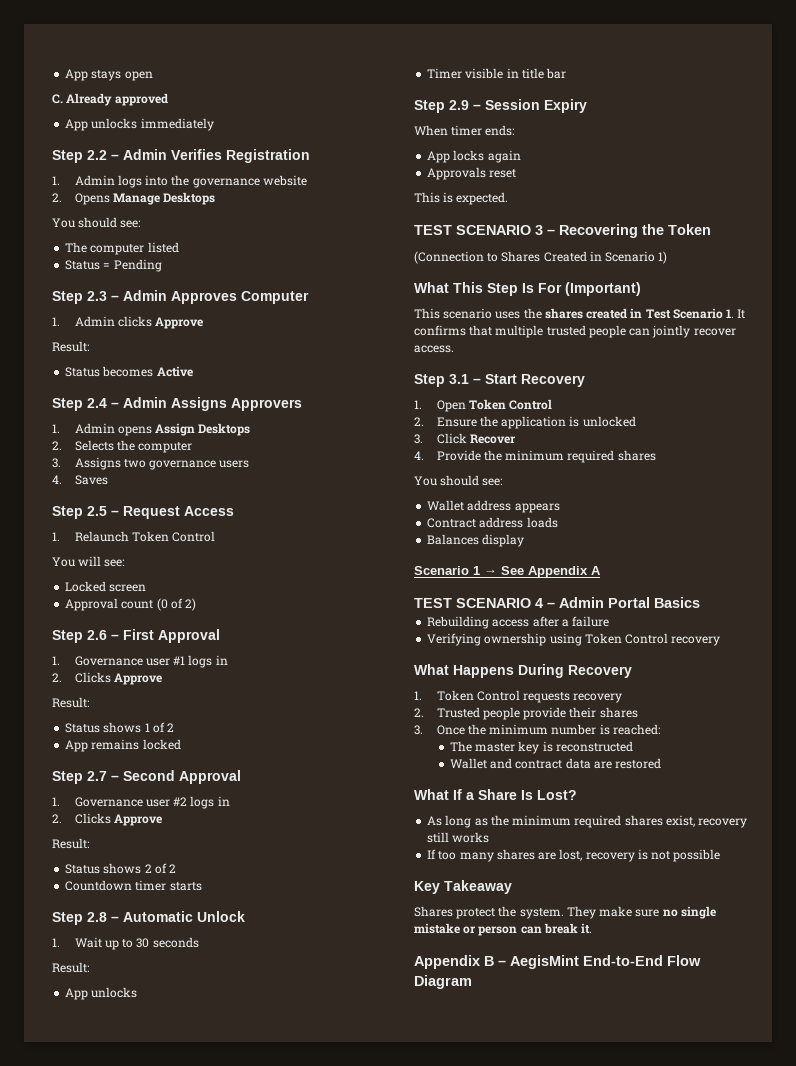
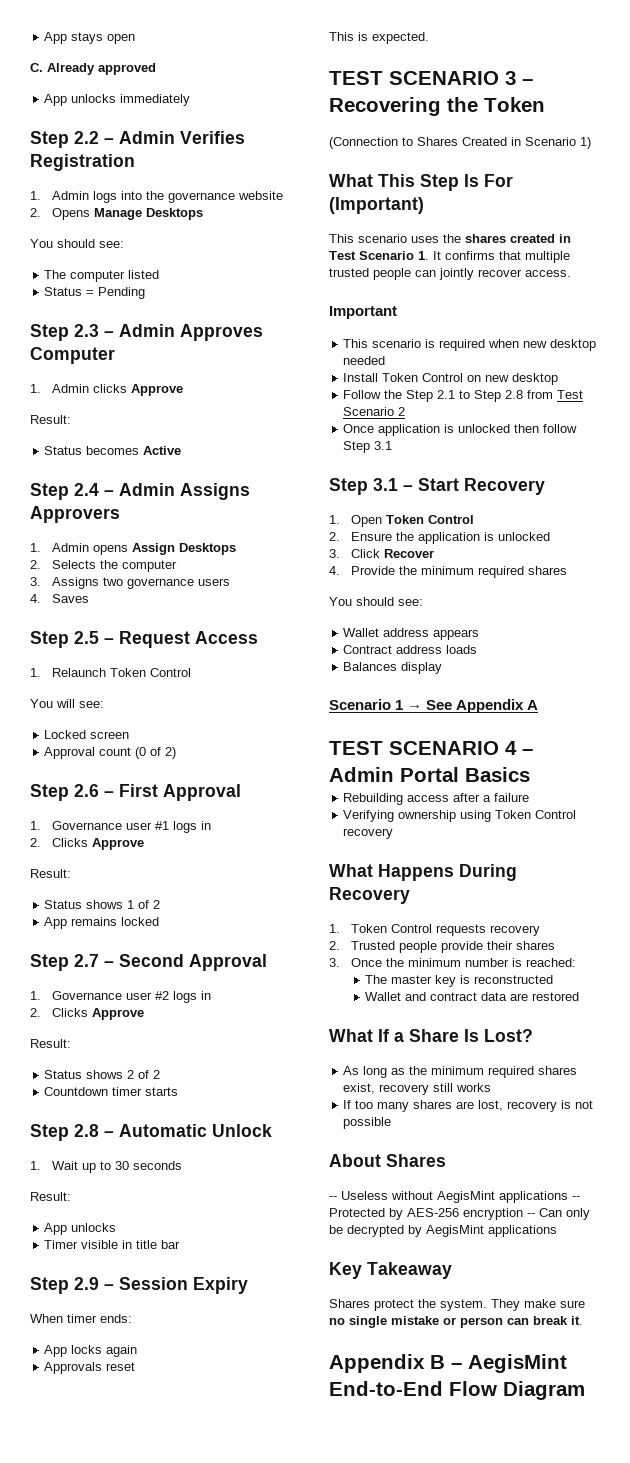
(454, 349) none -> [329,306,397,319] [343,339,597,351] [343,356,386,365] [343,373,559,385] [343,390,584,402] [343,407,406,416] [343,424,578,436] [343,441,393,453] // Important // This scenario is required when new desktop needed // Install Token Control on new desktop // Follow the Step 2.1 to Step 2.8 from Test Scenario 2 // Once application is unlocked then follow Step 3.1
(721, 855) none -> [329,1154,446,1167] [329,1191,580,1203] [329,1208,590,1220] [329,1225,557,1237] // About Shares // -- Useless without AegisMint applications -- Protected by AES-256 encryption -- Can only be decrypted by AegisMint applications

